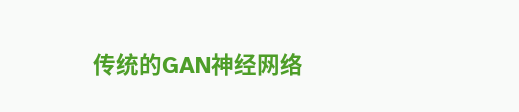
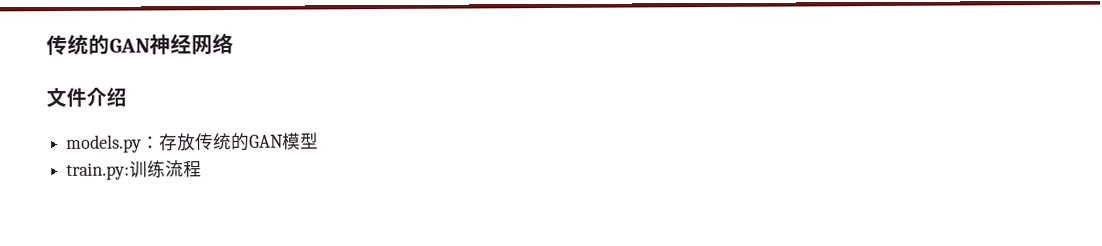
(303, 64) none -> [46,87,127,108] [66,132,320,153] [66,160,203,180] // 文件介绍 // models.py：存放传统的GAN模型 // train.py:训练流程

